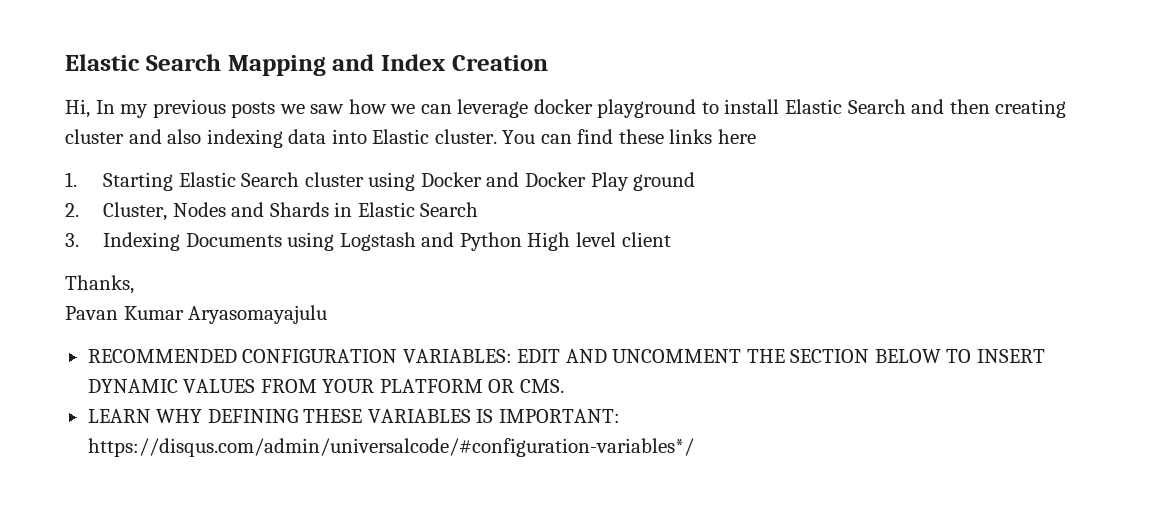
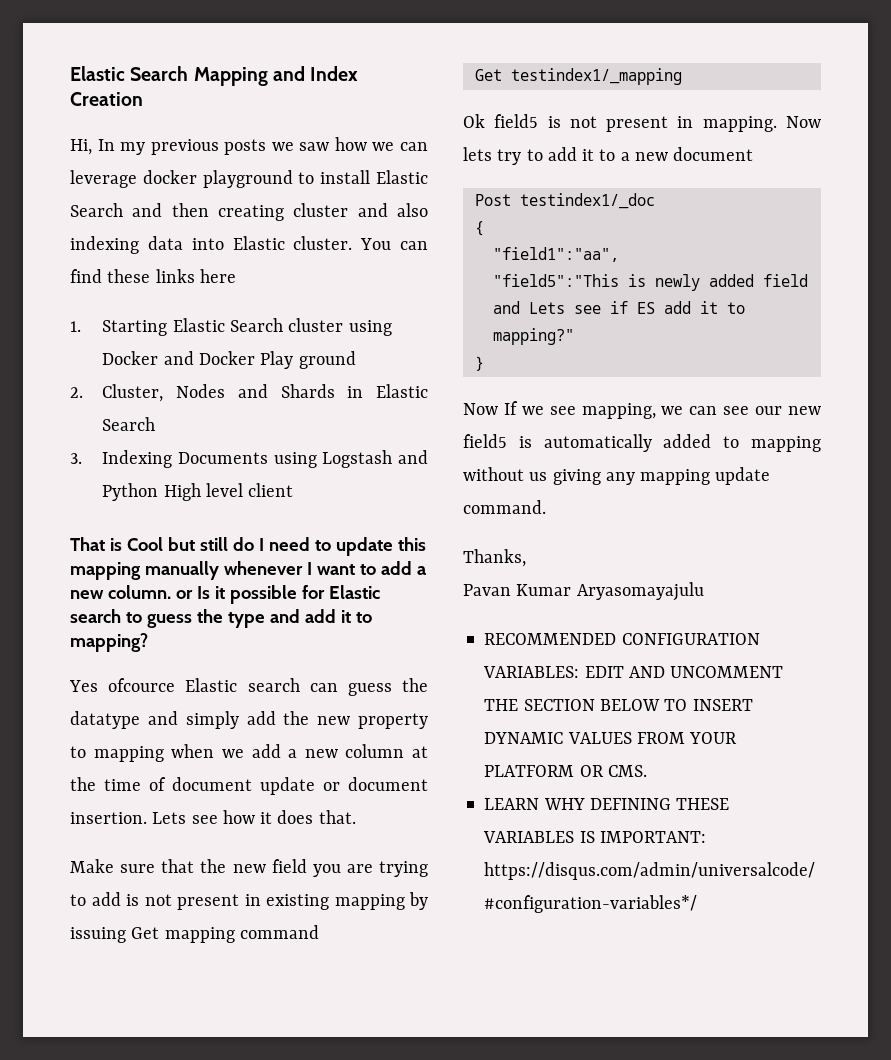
(671, 239) none -> [70,537,426,556] [70,561,426,580] [70,585,380,604] [70,609,372,628] [70,633,148,652] [69,678,428,696] [70,711,428,729] [70,744,428,762] [70,777,428,795] [70,810,356,824] [70,859,428,877] [70,892,428,910] [70,925,319,943] [474,68,682,85] [463,114,821,132] [463,147,754,165] [474,193,655,209] [474,221,484,236] [492,247,619,262] [492,274,808,291] [492,301,745,314] [492,328,574,345] [474,356,484,371] [463,401,821,419] [463,434,821,452] [463,467,771,485] [463,500,546,514] // That is Cool but still do I need to update this mapping manually whenever I want to add a new column. or Is it possible for Elastic search to guess the type and add it to mapping? // Yes ofcource Elastic search can guess the datatype and simply add the new property to mapping when we add a new column at the time of document update or document insertion. Lets see how it does that. // Make sure that the new field you are trying to add is not present in existing mapping by issuing Get mapping command // Get testindex1/_mapping // Ok field5 is not present in mapping. Now lets try to add it to a new document // Post testindex1/_doc // { // "field1":"aa", // "field5":"This is newly added field and Lets see if ES add it to mapping?" // } // Now If we see mapping, we can see our new field5 is automatically added to mapping without us giving any mapping update command.

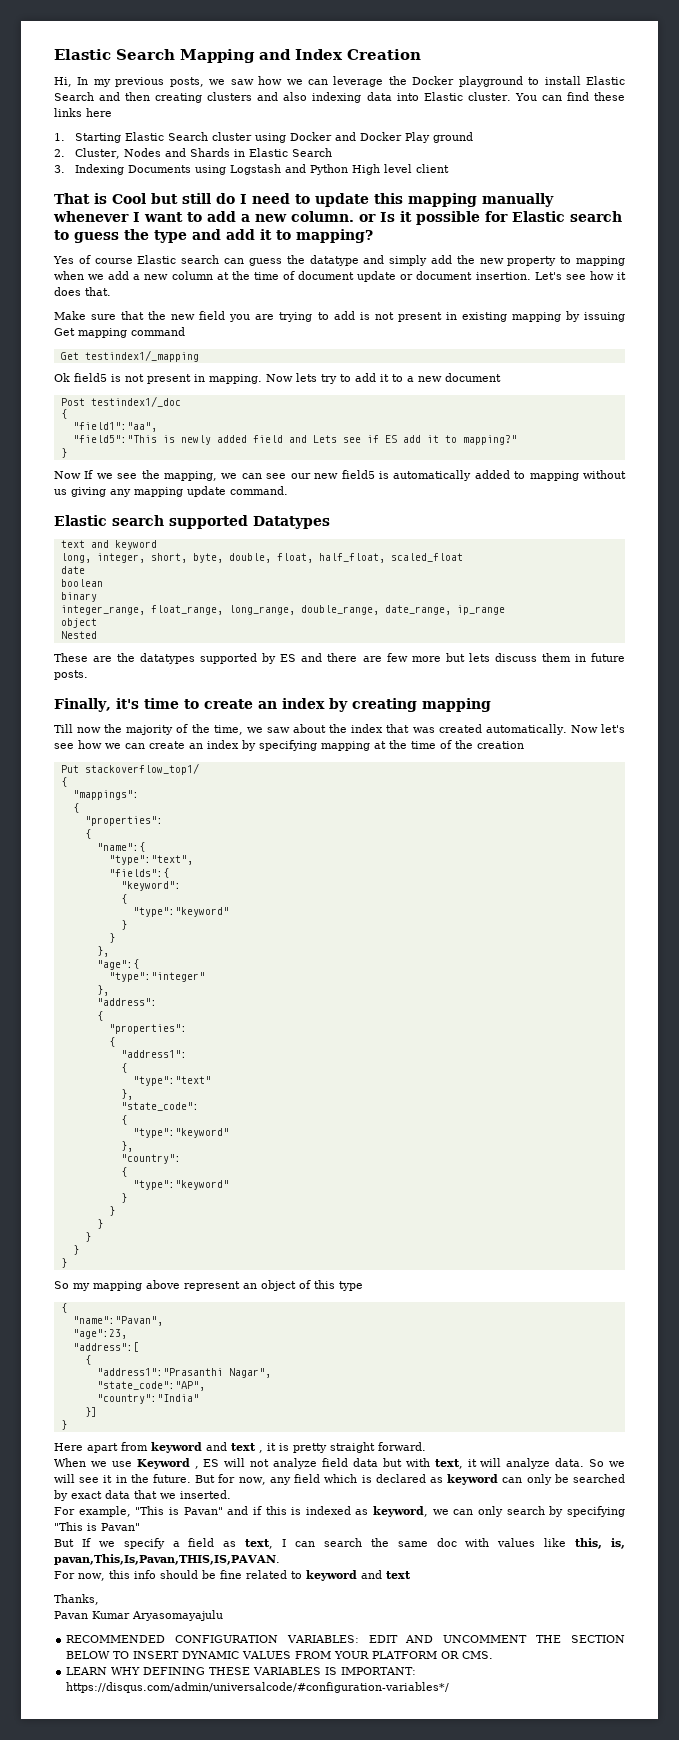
[224,139,267,155] posts -> [169,77,204,87] posts,
[142,170,197,184] docker -> [388,76,455,85] the Docker
[293,203,349,217] cluster -> [207,92,253,101] clusters
[108,678,176,692] ofcource -> [78,255,133,264] of course
[152,812,187,824] Lets -> [534,272,562,280] Let's
(576, 410) none -> [141,470,160,479] the
(546, 507) none -> [54,515,330,529] [60,540,157,550] [60,553,463,563] [60,566,85,574] [60,579,103,587] [60,592,97,602] [60,605,505,615] [60,618,97,628] [60,631,97,639] [54,653,625,664] [54,670,88,680] [54,698,491,712] [54,724,626,735] [54,740,524,751] [60,763,199,775] [60,777,67,787] [72,790,139,800] [72,803,79,813] [84,816,163,826] [84,829,91,839] [96,842,145,852] [108,855,193,865] [108,868,169,878] [120,881,181,891] [120,894,127,904] [132,907,229,917] [120,920,127,930] [108,933,115,943] [96,946,109,957] [96,959,139,970] [108,972,205,982] [96,985,109,996] [96,998,157,1006] [96,1011,103,1021] [108,1024,187,1034] [108,1037,115,1047] [120,1050,187,1058] [120,1063,127,1073] [132,1076,211,1086] [120,1089,133,1100] [120,1102,199,1111] [120,1115,127,1125] [132,1128,229,1138] [120,1141,133,1152] [120,1154,181,1164] [120,1167,127,1177] [132,1180,229,1190] [120,1193,127,1203] [108,1206,115,1216] [96,1219,103,1229] [84,1232,91,1242] [72,1245,79,1255] [60,1258,67,1268] [54,1280,363,1291] [60,1303,67,1313] [72,1316,163,1326] [72,1329,127,1339] [72,1342,139,1352] [84,1355,91,1365] [96,1368,271,1378] [96,1381,205,1391] [96,1394,199,1404] [84,1407,97,1417] [60,1420,67,1430] [54,1442,426,1453] [54,1458,625,1469] [54,1474,625,1485] [54,1490,231,1501] [54,1506,625,1517] [54,1522,140,1531] [54,1538,626,1549] [54,1554,280,1565] [54,1570,411,1581] // Elastic search supported Datatypes // text and keyword // long, integer, short, byte, double, float, half_float, scaled_float // date // boolean // binary // integer_range, float_range, long_range, double_range, date_range, ip_range // object // Nested // These are the datatypes supported by ES and there are few more but lets discuss them in future posts. // Finally, it's time to create an index by creating mapping // Till now the majority of the time, we saw about the index that was created automatically. Now let's see how we can create an index by specifying mapping at the time of the creation // Put stackoverflow_top1/ // { // "mappings": // { // "properties": // { // "name":{ // "type":"text", // "fields":{ // "keyword": // { // "type":"keyword" // } // } // }, // "age":{ // "type":"integer" // }, // "address": // { // "properties": // { // "address1": // { // "type":"text" // }, // "state_code": // { // "type":"keyword" // }, // "country": // { // "type":"keyword" // } // } // } // } // } // } // So my mapping above represent an object of this type // { // "name":"Pavan", // "age":23, // "address":[ // { // "address1":"Prasanthi Nagar", // "state_code":"AP", // "country":"India" // }] // } // Here apart from keyword and text , it is pretty straight forward. // When we use Keyword , ES will not analyze field data but with text, it will analyze data. So we will see it in the future. But for now, any field which is declared as keyword can only be searched by exact data that we inserted. // For example, "This is Pavan" and if this is indexed as keyword, we can only search by specifying "This is Pavan" // But If we specify a field as text, I can search the same doc with values like this, is, pavan,This,Is,Pavan,THIS,IS,PAVAN. // For now, this info should be fine related to keyword and text

